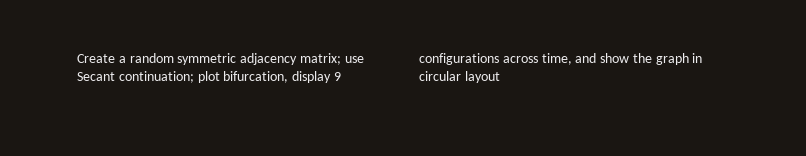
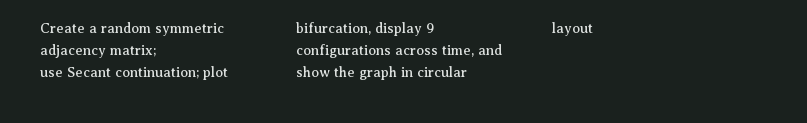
(341, 59) none -> (156, 51) //

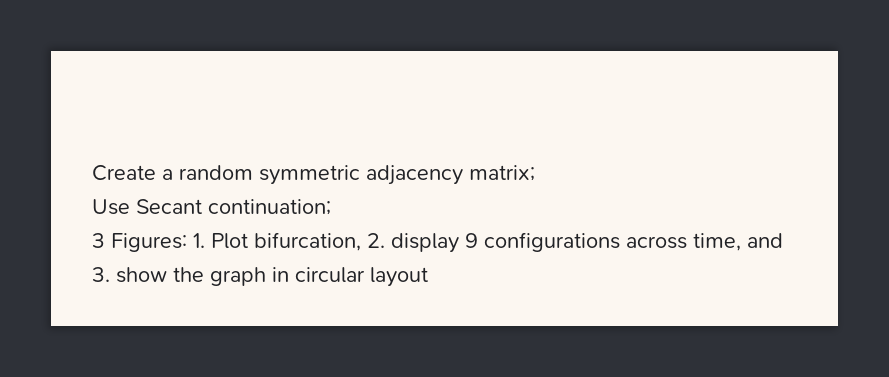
[40,70,63,77] use -> [92,199,130,215] Use
[203,66,228,80] [296,22,371,35] plot bifurcation, -> [92,232,385,252] // 3 Figures: 1. Plot bifurcation, 2.
(502, 49) none -> [92,267,110,282] 3.

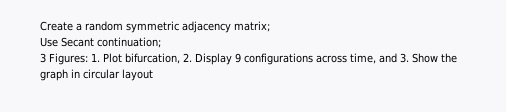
[391,233,459,253] display -> [195,53,232,65] Display
[116,267,167,283] show -> [412,53,438,63] Show

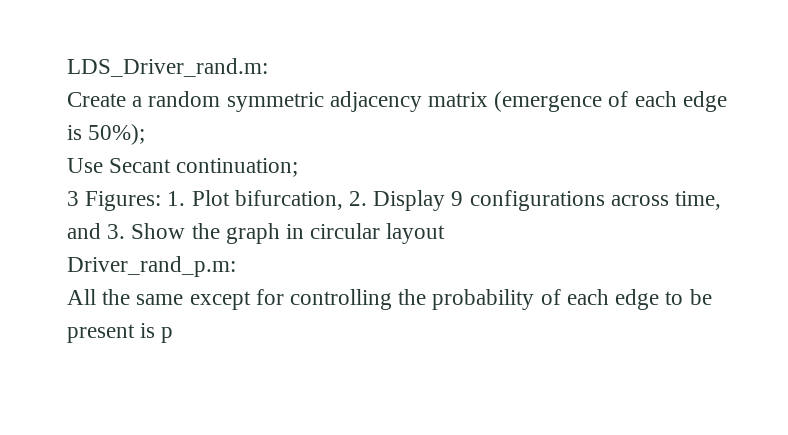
(40, 26) none -> [67,58,268,77] LDS_Driver_rand.m: //
[234,21,270,32] matrix; -> [428,91,727,112] [67,124,146,145] matrix (emergence of each edge is 50%);
(153, 75) none -> [67,256,236,277] [67,289,712,310] [67,323,174,343] // Driver_rand_p.m: // All the same except for controlling the probability of each edge to be present is p

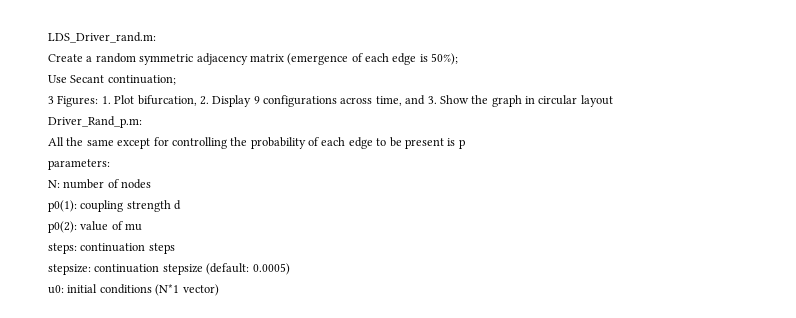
[67,256,236,277] Driver_rand_p.m: -> [48,116,142,128] Driver_Rand_p.m:
(174, 335) none -> [48,159,110,170] [48,179,152,189] [48,200,182,212] [48,221,143,233] [48,243,175,254] [48,263,290,275] [48,284,219,296] // parameters: // N: number of nodes // p0(1): coupling strength d // p0(2): value of mu // steps: continuation steps // stepsize: continuation stepsize (default: 0.0005) // u0: initial conditions (N*1 vector)

